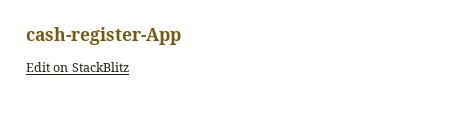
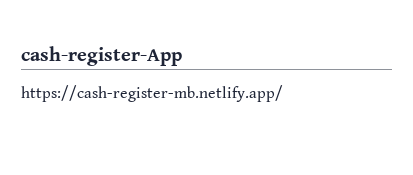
[26,62,129,72] Edit on StackBlitz -> [21,85,283,102] https://cash-register-mb.netlify.app/

